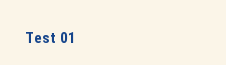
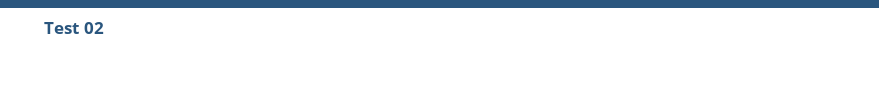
[60,32,77,43] 01 -> [83,22,104,34] 02

